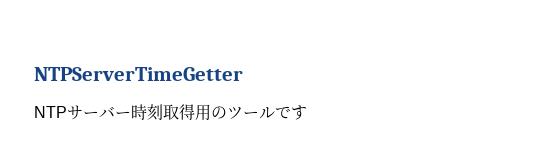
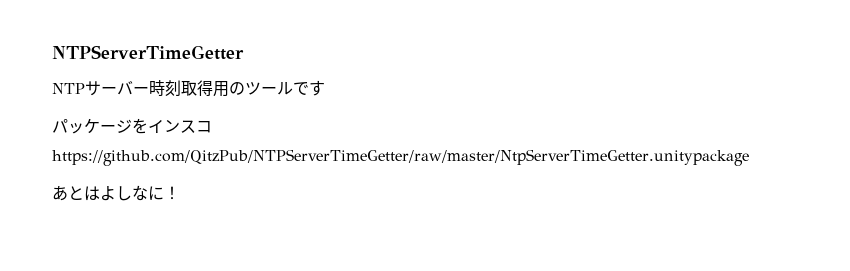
(307, 112) none -> [52,118,212,134] [52,149,749,166] [52,185,180,201] // パッケージをインスコhttps://github.com/QitzPub/NTPServerTimeGetter/raw/master/NtpServerTimeGetter.unitypackage // あとはよしなに！

